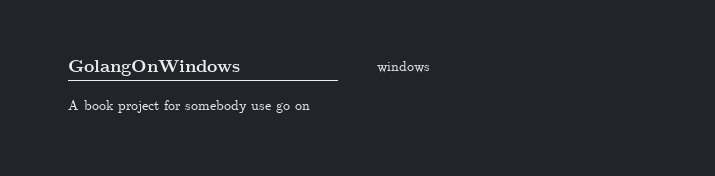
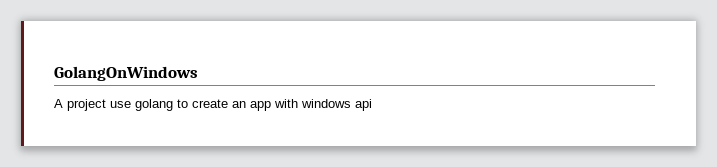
[84,100,310,113] [377,61,430,73] book project for somebody use go on windows -> [67,99,372,111] project use golang to create an app with windows api

